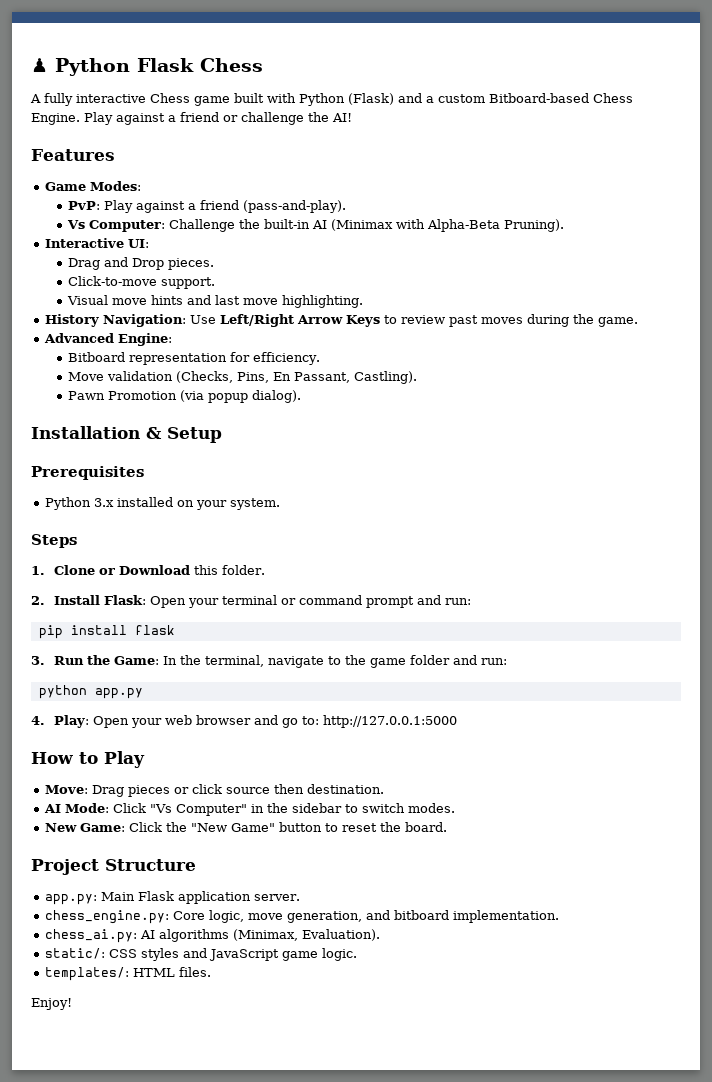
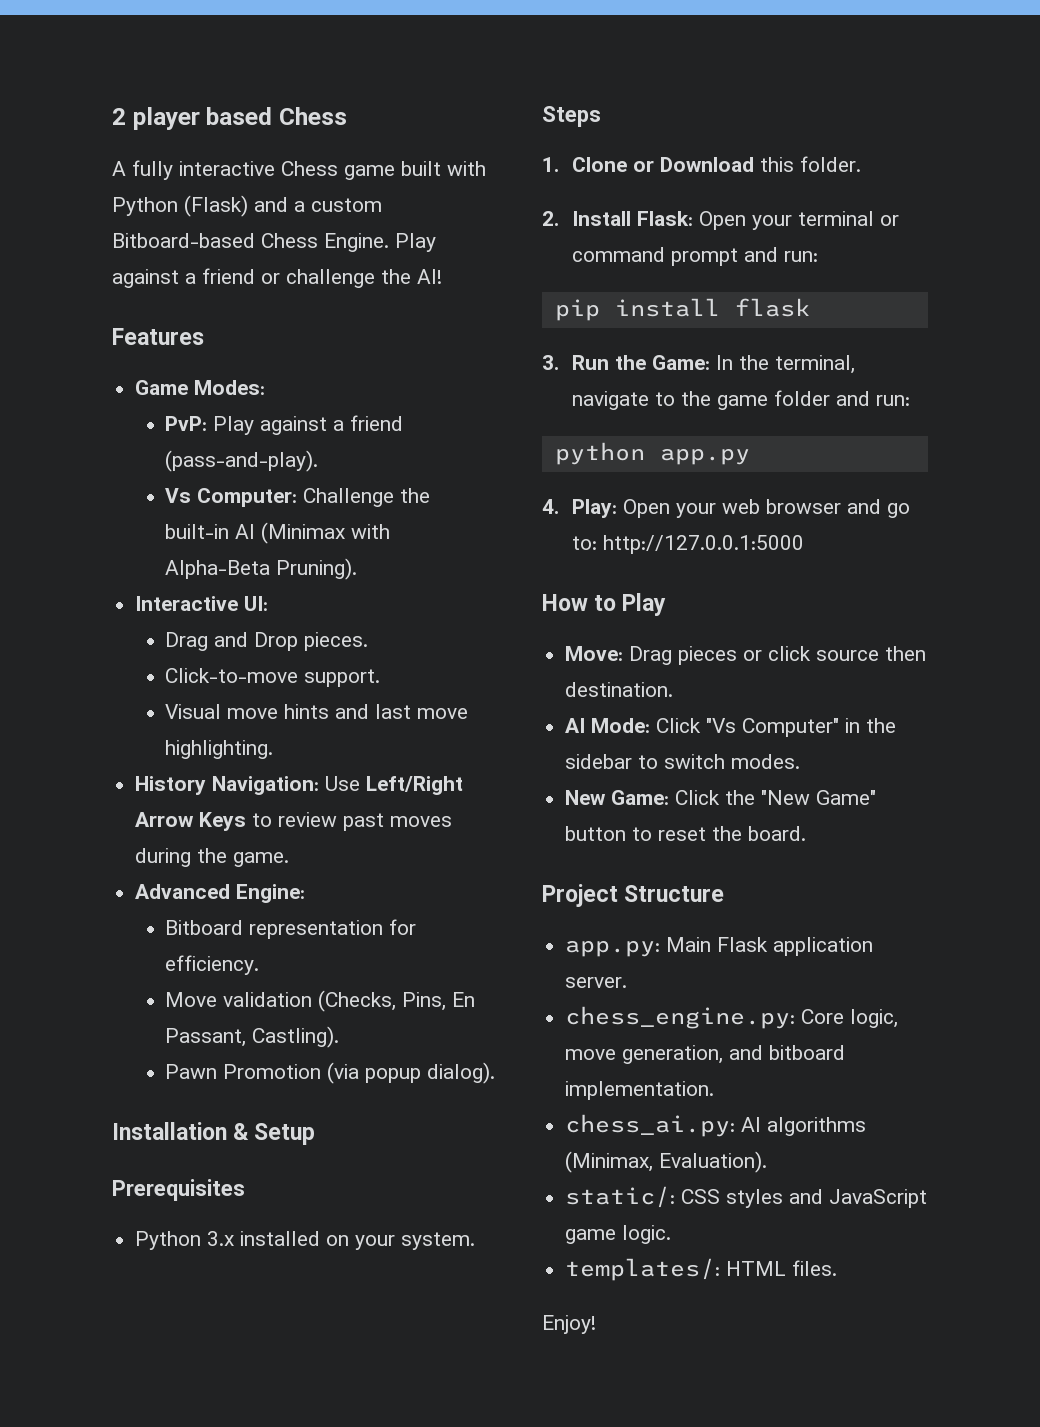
[31,58,194,76] ♟ Python Flask -> [112,107,273,130] 2 player based

